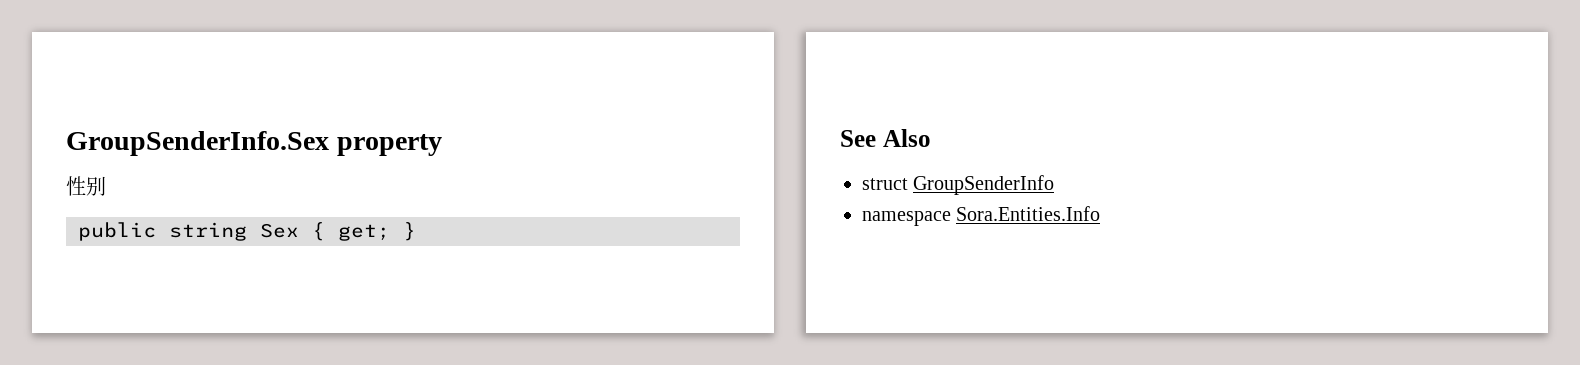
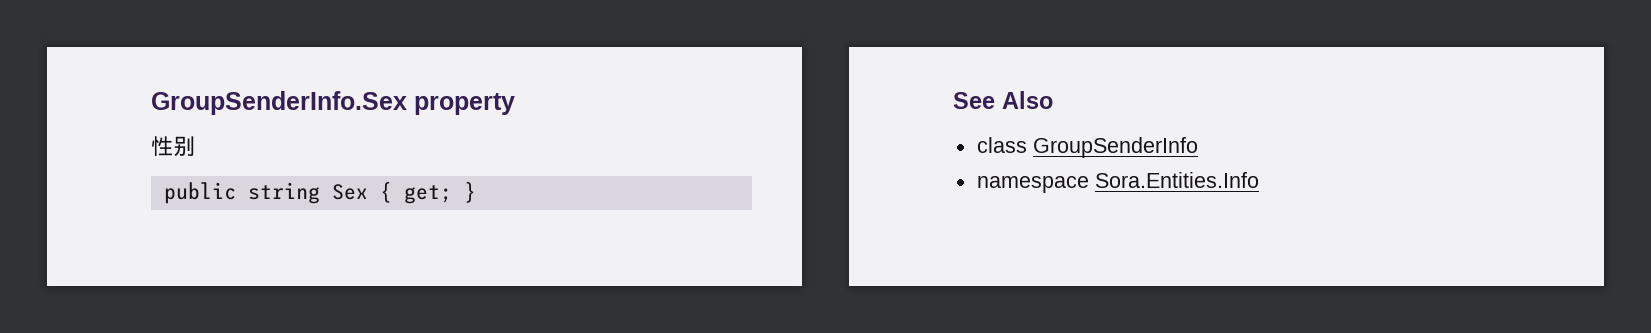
[862,178,908,190] struct -> [976,137,1027,153] class

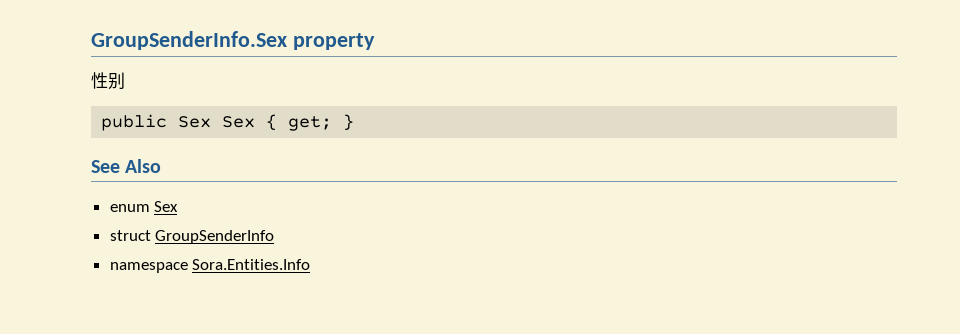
[247,182,320,204] string -> [178,116,212,128] Sex
[976,137,1027,153] class -> [109,201,179,212] [109,230,151,241] enum Sex // struct

